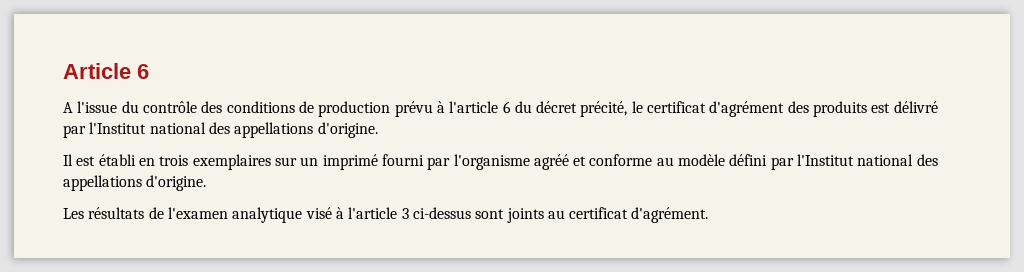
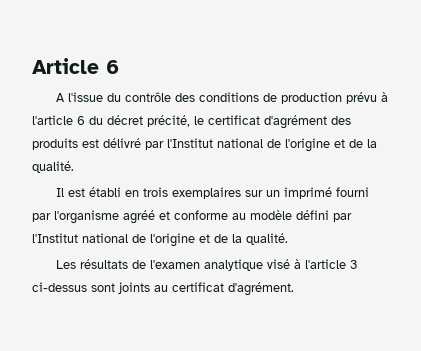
[208,122,378,138] des appellations d'origine. -> [267,138,377,152] [32,161,74,173] de l'origine et de la qualité.
[916,154,938,166] [63,175,207,191] des appellations d'origine. -> [132,233,288,247] de l'origine et de la qualité.

